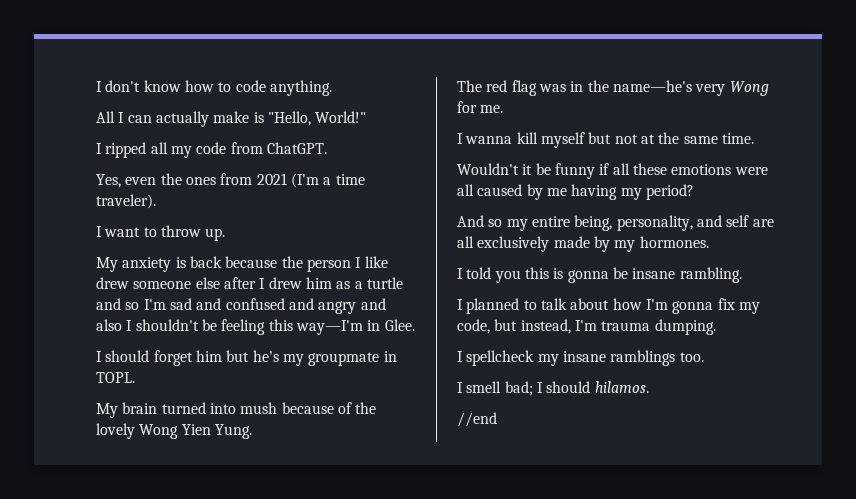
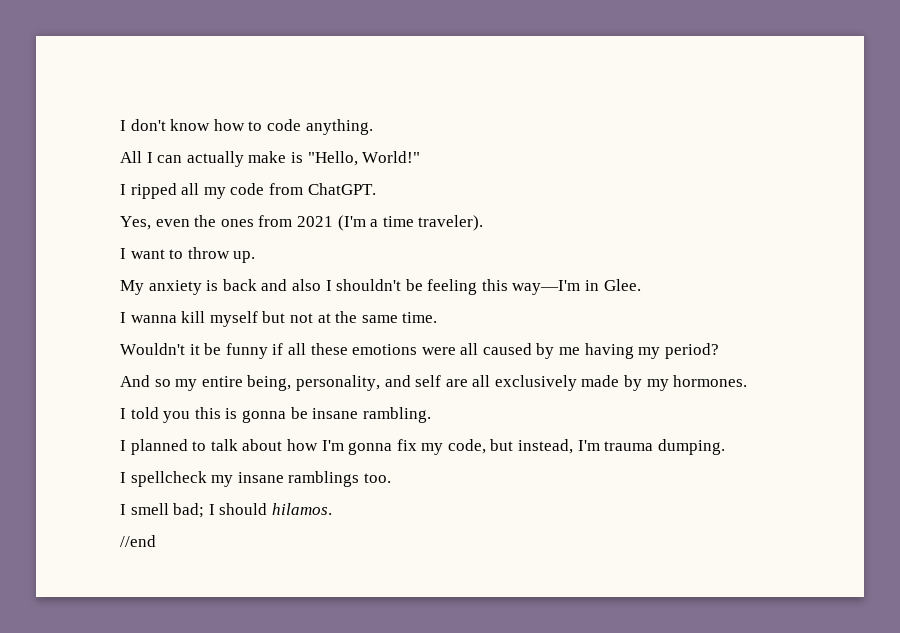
[225,256,388,272] [96,277,403,289] [96,298,357,314] because the person I like drew someone else after I drew him as a turtle and so I'm sad and confused and angry -> (257, 285) none
[96,350,397,366] [96,372,135,383] [96,402,377,418] [96,423,252,439] [457,80,769,96] [457,101,504,113] // I should forget him but he's my groupmate in TOPL. // My brain turned into mush because of the lovely Wong Yien Yung. // The red flag was in the name—he's very Wong for me. -> (641, 285) none

